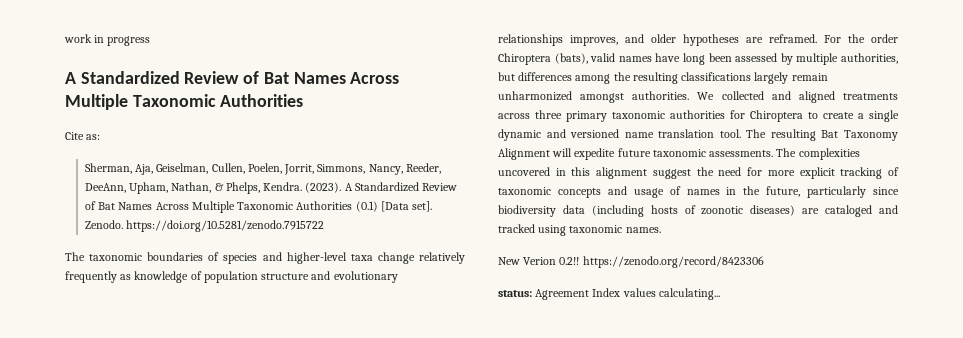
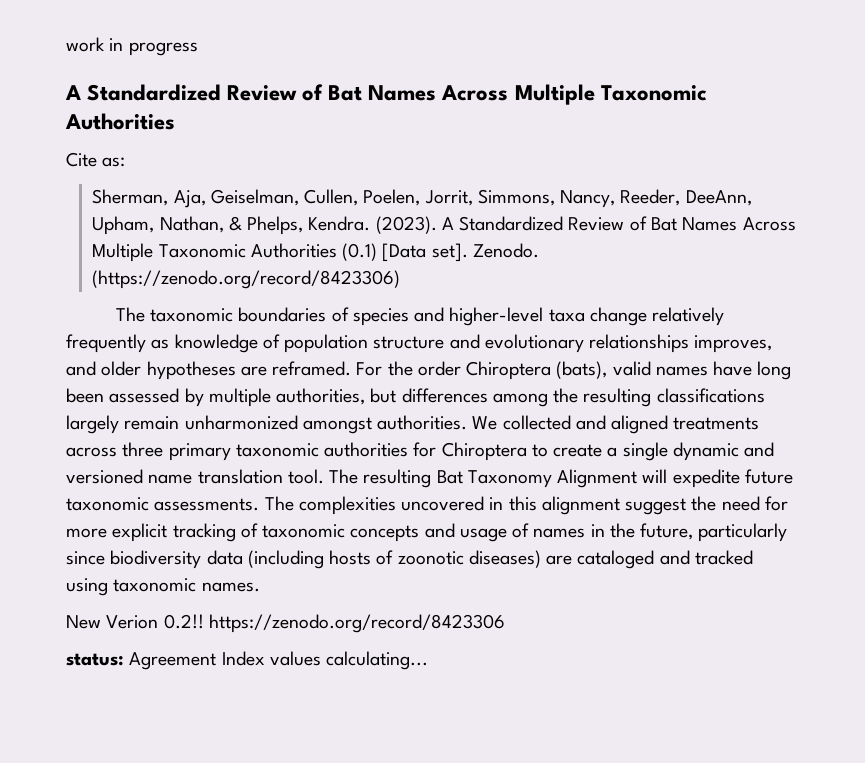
[126,220,325,232] https://doi.org/10.5281/zenodo.7915722 -> [92,270,401,289] (https://zenodo.org/record/8423306)

